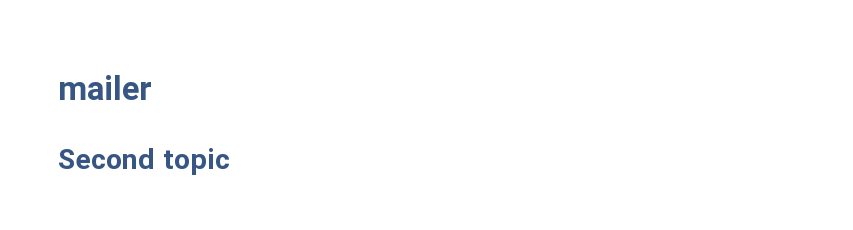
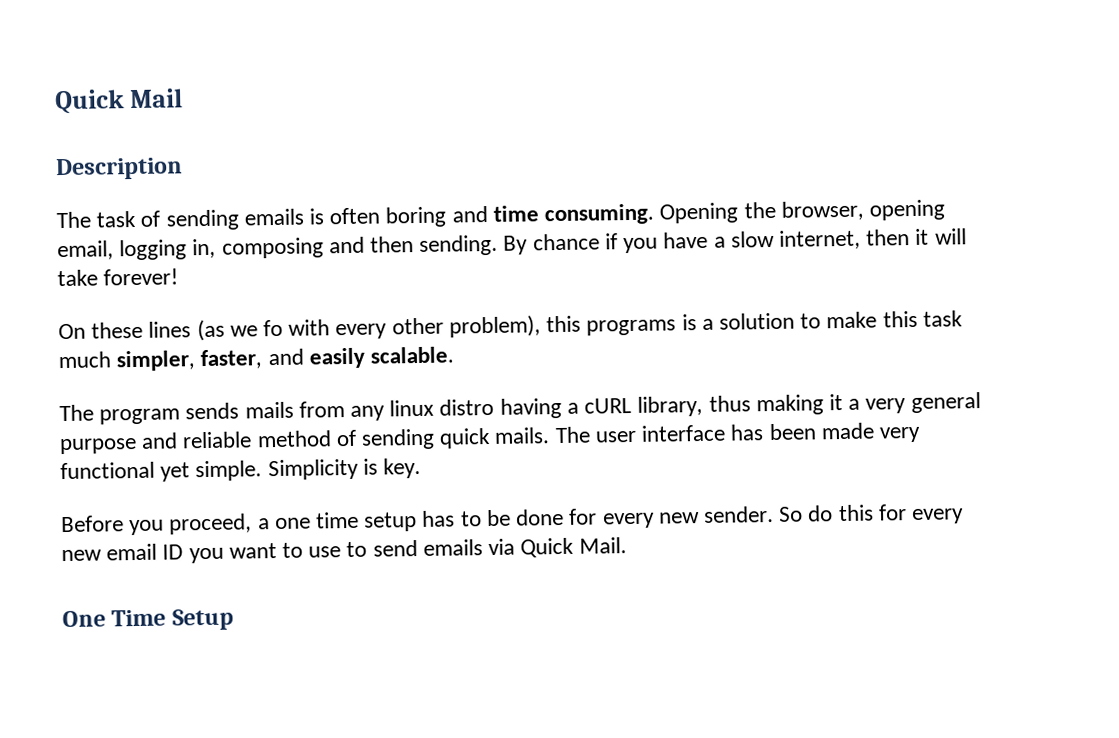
[58,75,152,100] [58,148,230,175] mailer // Second topic -> [55,88,183,115] [55,157,183,181] [56,199,945,231] [57,228,967,261] [57,268,179,287] [58,310,963,342] [58,346,455,372] [59,392,981,425] [59,422,921,455] [60,457,422,482] [61,504,964,536] [61,537,627,564] [62,608,234,631] Quick Mail // Description // The task of sending emails is often boring and time consuming. Opening the browser, opening email, logging in, composing and then sending. By chance if you have a slow internet, then it will take forever! // On these lines (as we fo with every other problem), this programs is a solution to make this task much simpler, faster, and easily scalable. // The program sends mails from any linux distro having a cURL library, thus making it a very general purpose and reliable method of sending quick mails. The user interface has been made very functional yet simple. Simplicity is key. // Before you proceed, a one time setup has to be done for every new sender. So do this for every new email ID you want to use to send emails via Quick Mail. // One Time Setup

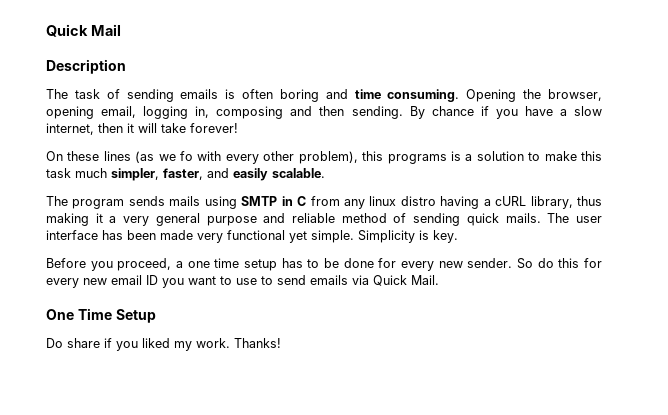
(294, 410) none -> [204,196,307,209] using SMTP in C
(234, 619) none -> [46,338,281,351] // Do share if you liked my work. Thanks!

